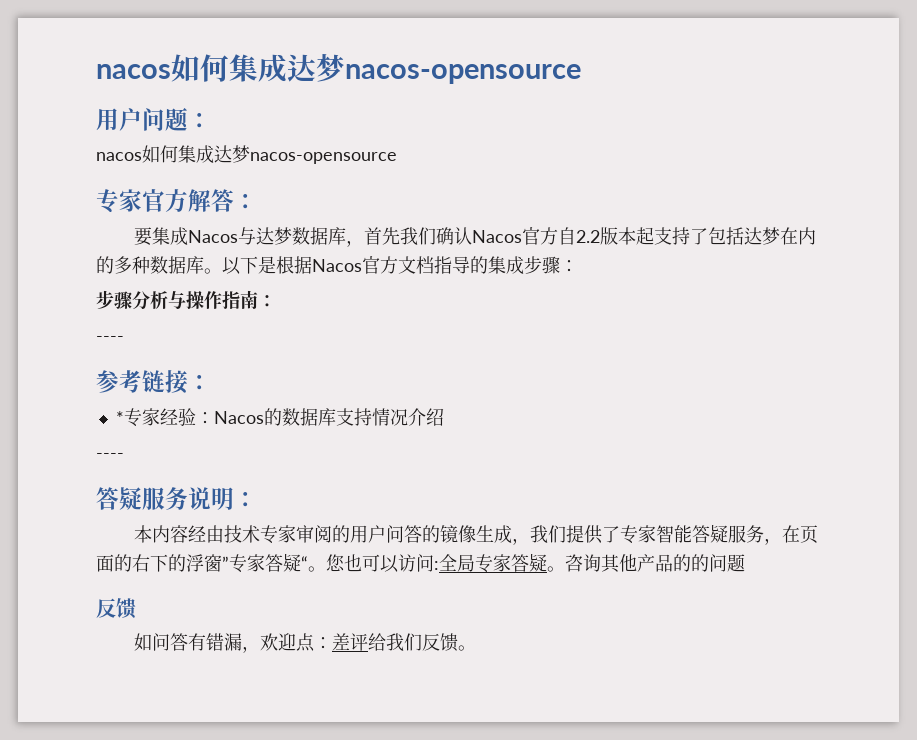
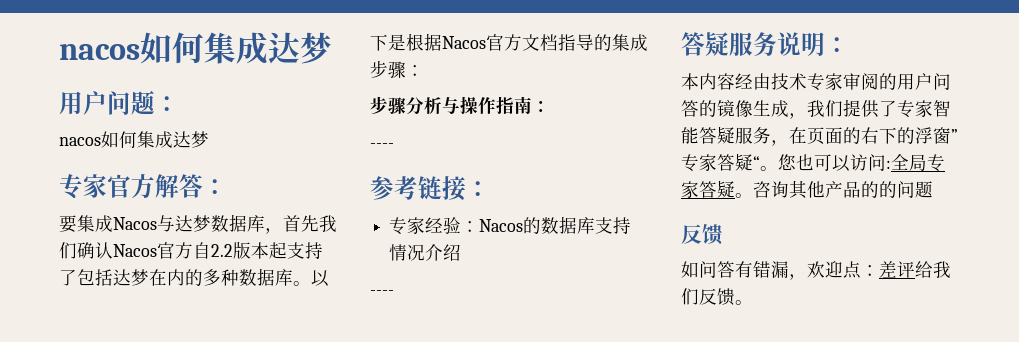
[96,53,581,84] nacos如何集成达梦nacos-opensource -> [59,32,332,64] nacos如何集成达梦
[250,152,397,164] nacos-opensource -> (209, 139) none
[115,411,124,424] * -> (490, 189) none

